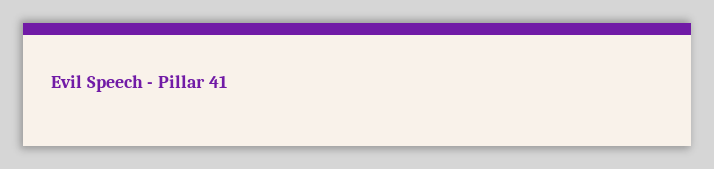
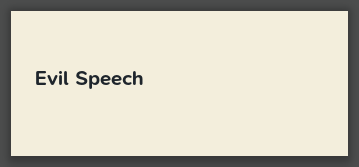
[147,75,227,88] - Pillar 41 -> (144, 80) none

